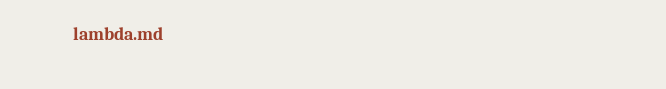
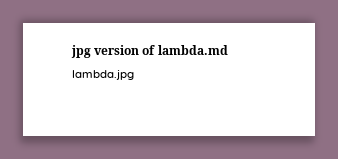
(73, 33) none -> [71,45,156,58] jpg version of
(163, 33) none -> [72,70,134,80] // lambda.jpg

